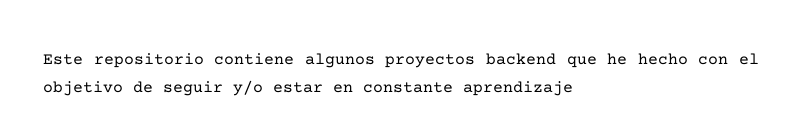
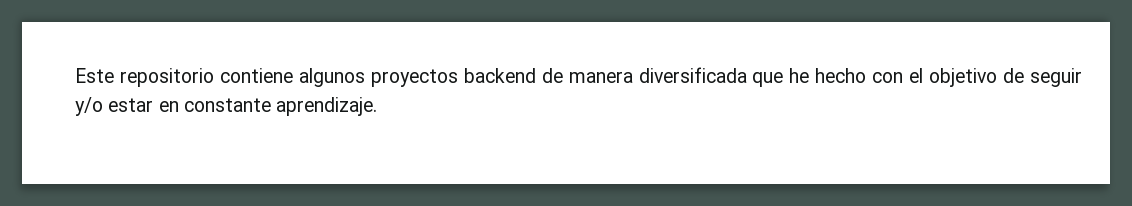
(556, 59) none -> [541,67,747,83] de manera diversificada
[463,81,573,96] aprendizaje -> [276,97,378,116] aprendizaje.

